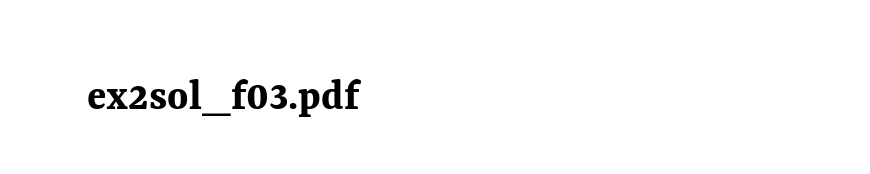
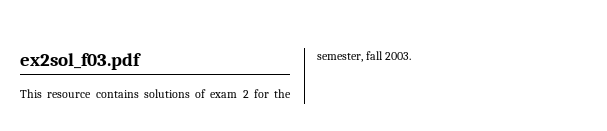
(362, 98) none -> [20,89,291,98] [317,51,412,62] // This resource contains solutions of exam 2 for the semester, fall 2003.

